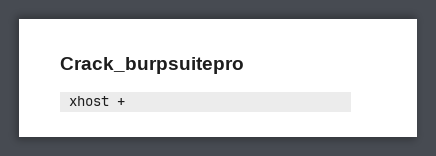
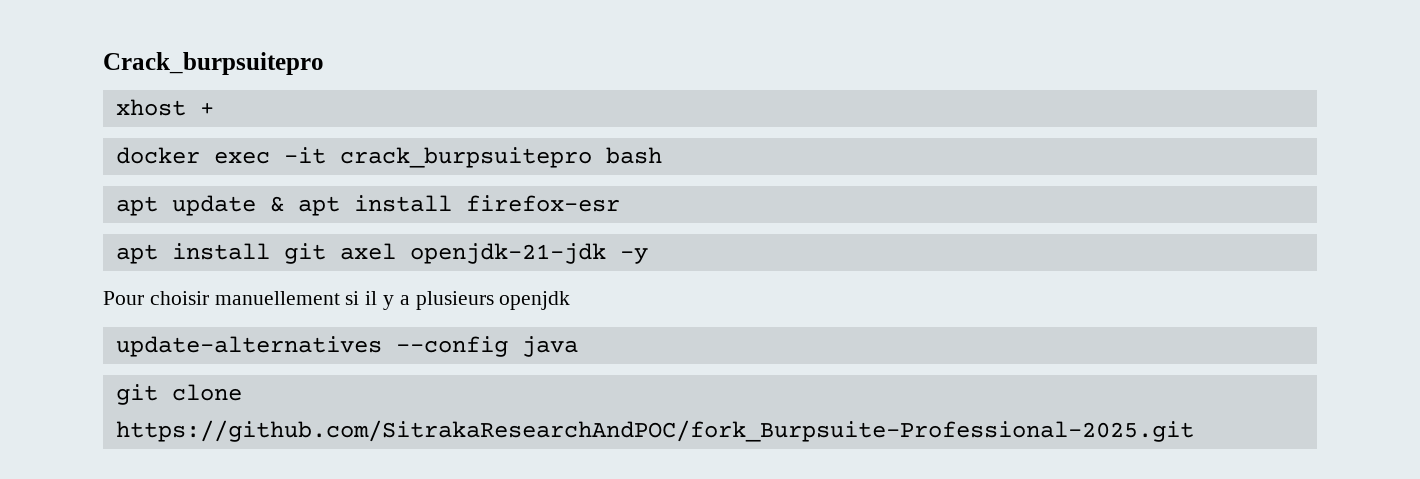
(125, 102) none -> [115,147,662,168] [115,195,620,216] [115,243,648,264] [103,291,571,310] [115,336,578,357] [115,384,242,405] [115,420,1194,442] // docker exec -it crack_burpsuitepro bash // apt update & apt install firefox-esr // apt install git axel openjdk-21-jdk -y // Pour choisir manuellement si il y a plusieurs openjdk // update-alternatives --config java // git clone https://github.com/SitrakaResearchAndPOC/fork_Burpsuite-Professional-2025.git

